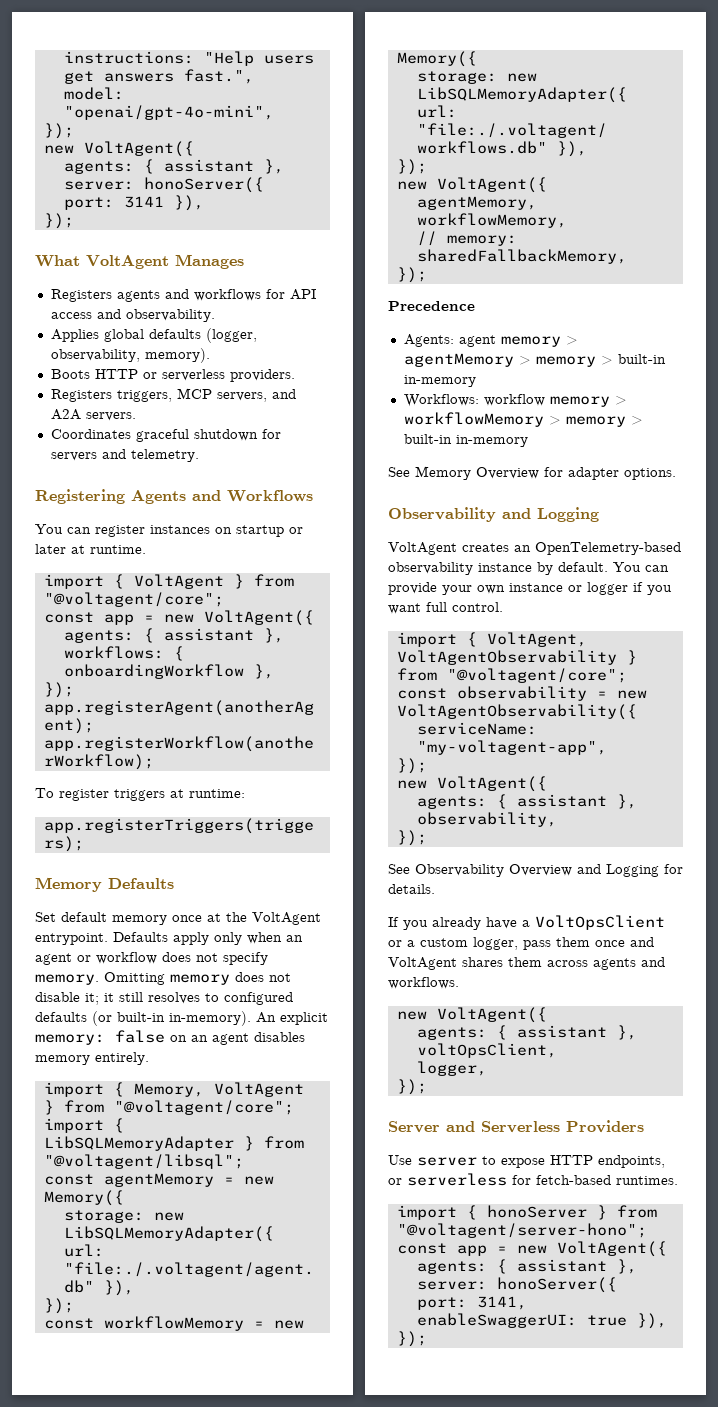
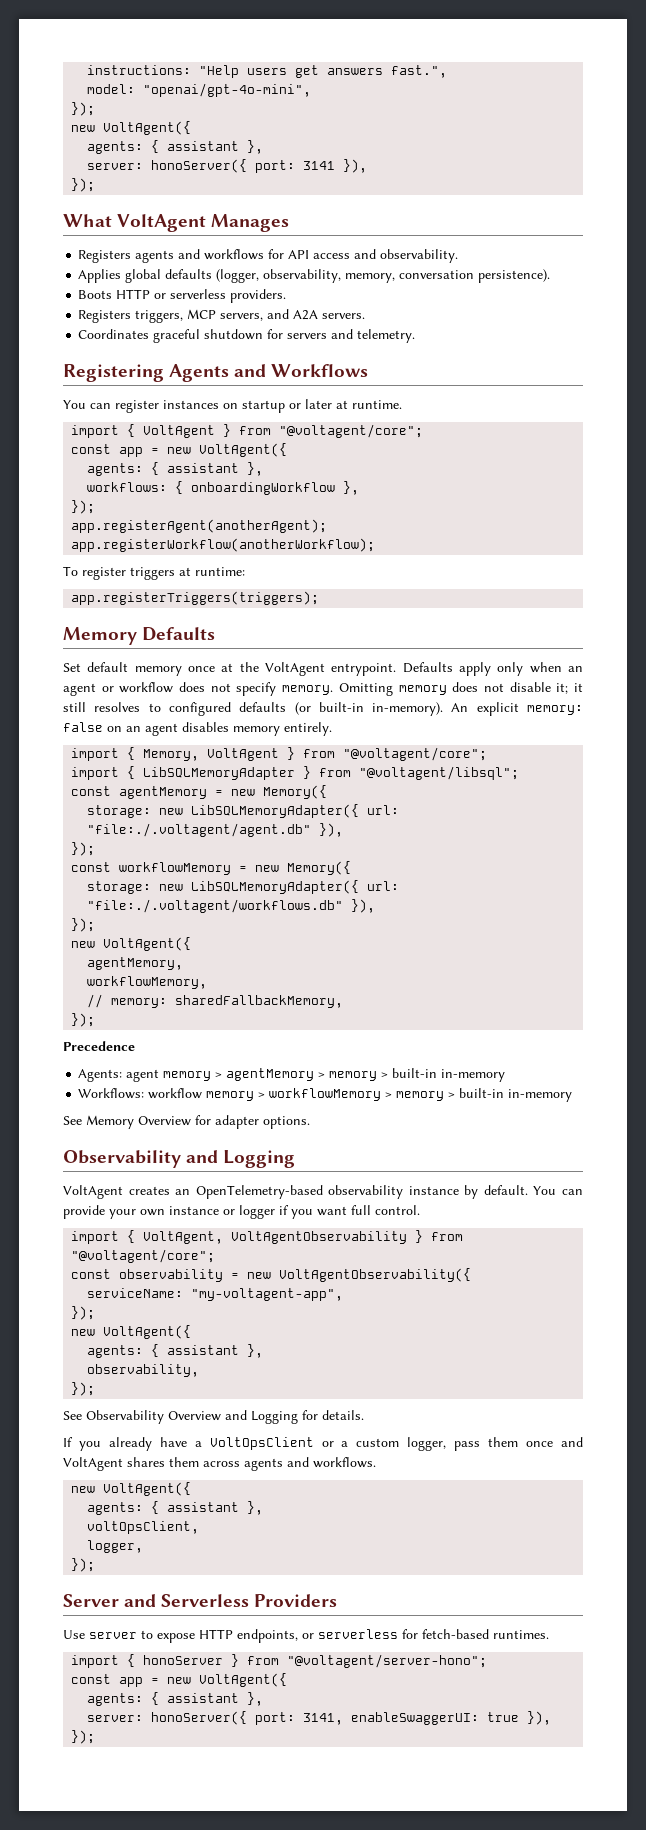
[144,348,210,363] memory). -> [345,269,551,283] memory, conversation persistence).

